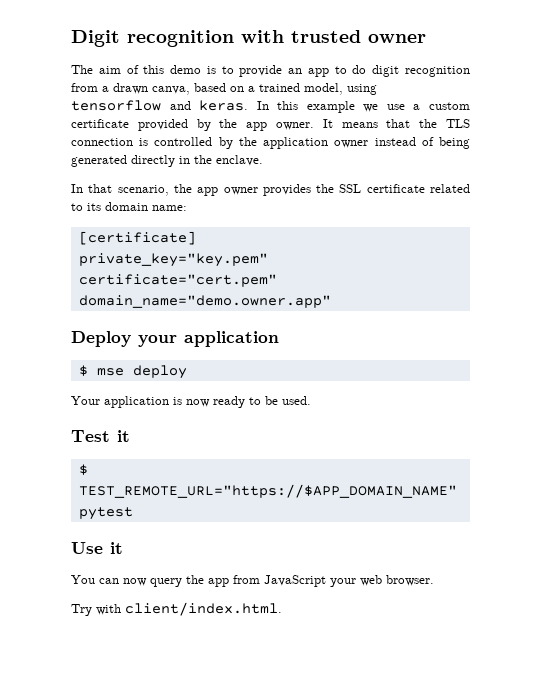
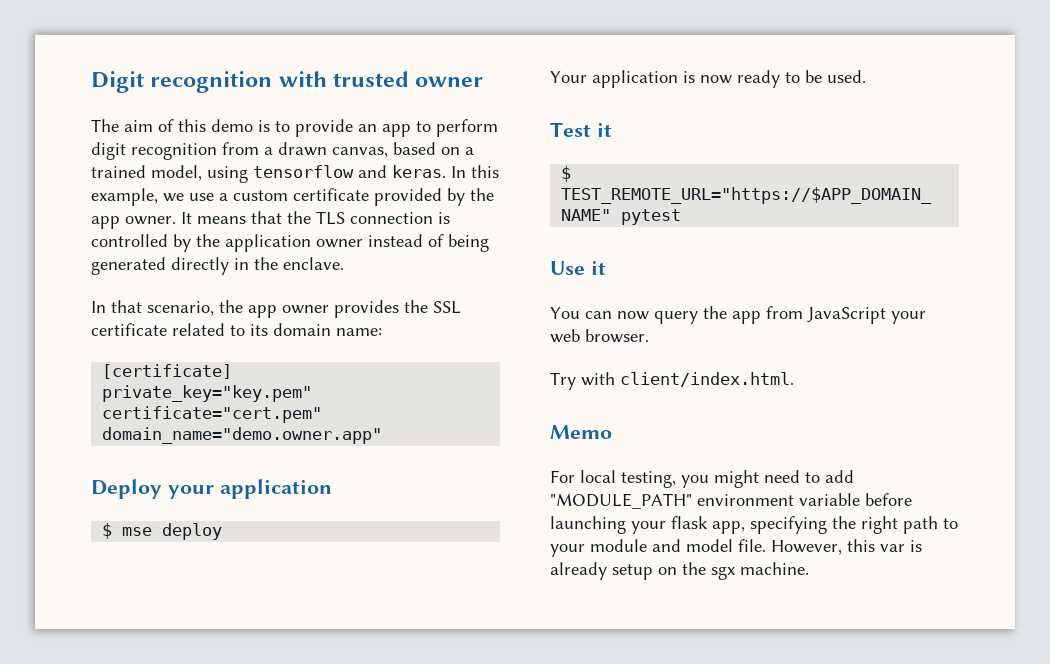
[352,65,367,74] do -> [436,119,498,137] perform
[152,86,190,95] canva, -> [332,147,388,158] canvas,
[306,101,355,113] example -> [91,188,158,206] example,
(282, 609) none -> [550,425,612,439] [550,470,854,488] [550,493,912,509] [550,516,958,534] [550,539,922,557] [550,562,809,580] // Memo // For local testing, you might need to add "MODULE_PATH" environment variable before launching your flask app, specifying the right path to your module and model file. However, this var is already setup on the sgx machine.

